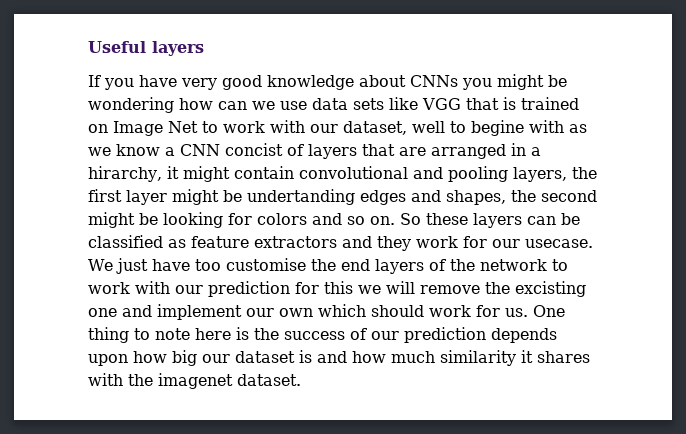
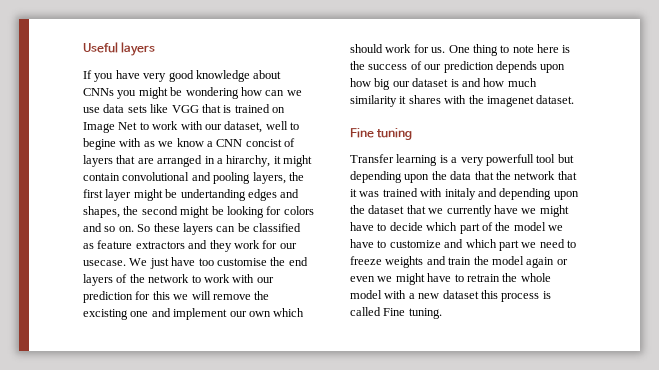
(301, 380) none -> [350,128,413,140] [350,154,574,166] [350,171,577,183] [350,188,579,200] [350,205,569,217] [350,222,563,234] [350,239,576,251] [350,256,568,268] [350,273,551,285] [350,290,551,302] [350,307,442,319] // Fine tuning // Transfer learning is a very powerfull tool but depending upon the data that the network that it was trained with initaly and depending upon the dataset that we currently have we might have to decide which part of the model we have to customize and which part we need to freeze weights and train the model again or even we might have to retrain the whole model with a new dataset this process is called Fine tuning.

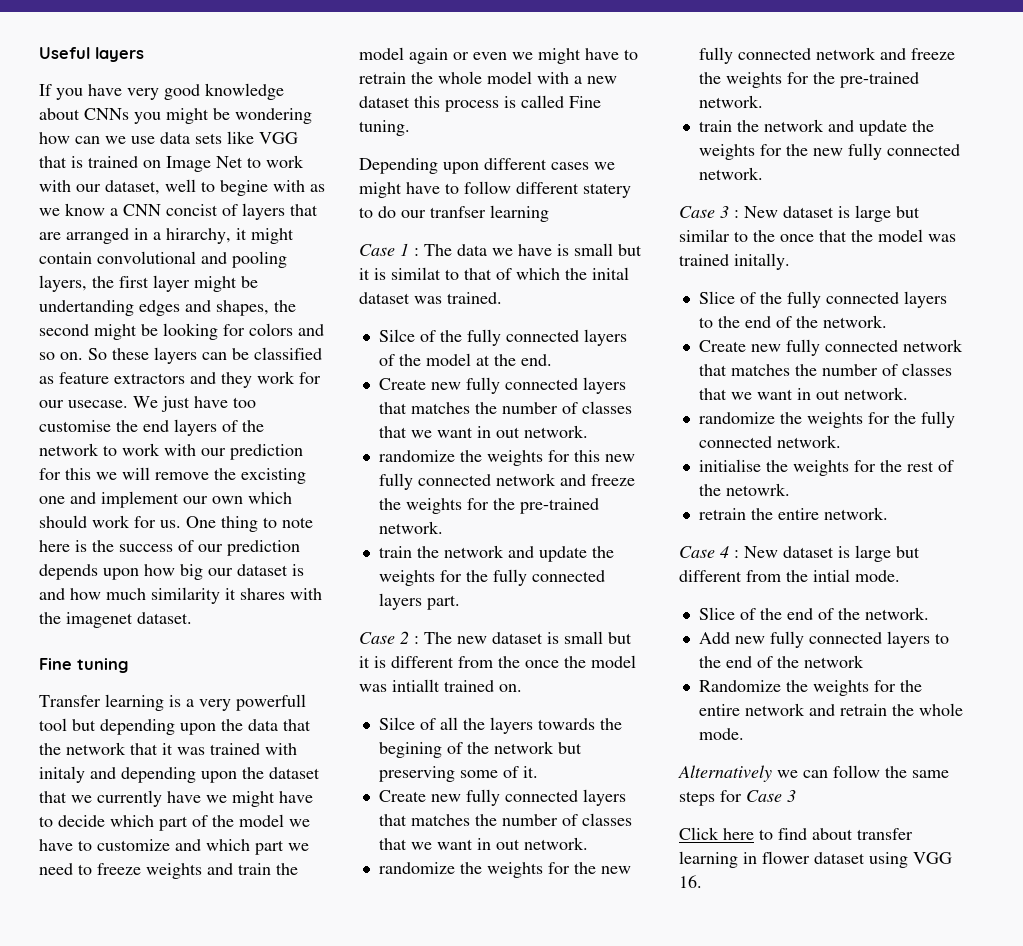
(442, 313) none -> [359,158,615,174] [359,181,631,198] [359,205,549,222] [359,243,642,256] [359,267,629,280] [359,292,502,304] [378,329,627,346] [378,353,552,366] [378,377,626,394] [378,401,632,414] [378,425,588,438] [378,450,635,466] [378,473,635,490] [378,498,599,514] [378,521,443,534] [378,545,614,562] [378,569,605,586] [378,593,460,610] [359,631,632,644] [359,655,636,668] [359,679,522,692] [378,717,622,734] [378,741,582,758] [378,766,538,782] [378,789,626,806] [378,813,632,826] [378,837,588,850] [378,862,631,878] [698,47,955,64] [698,72,919,88] [698,95,763,108] [698,119,934,136] [698,143,960,160] [698,167,763,180] [679,205,920,222] [679,229,956,242] [679,253,790,270] [698,291,947,308] [698,315,887,328] [698,339,963,356] [698,363,952,376] [698,387,908,400] [698,411,955,428] [698,435,841,448] [698,459,954,476] [698,483,790,496] [698,507,888,520] [679,545,920,562] [679,569,900,582] [698,607,929,620] [698,631,949,648] [698,655,864,668] [698,680,922,696] [698,703,963,716] [698,728,744,740] [678,765,949,782] [679,790,796,806] [679,827,913,840] [679,851,952,868] [679,875,702,888] // Depending upon different cases we might have to follow different statery to do our tranfser learning // Case 1 : The data we have is small but it is similat to that of which the inital dataset was trained. // Silce of the fully connected layers of the model at the end. // Create new fully connected layers that matches the number of classes that we want in out network. // randomize the weights for this new fully connected network and freeze the weights for the pre-trained network. // train the network and update the weights for the fully connected layers part. // Case 2 : The new dataset is small but it is different from the once the model was intiallt trained on. // Silce of all the layers towards the begining of the network but preserving some of it. // Create new fully connected layers that matches the number of classes that we want in out network. // randomize the weights for the new fully connected network and freeze the weights for the pre-trained network. // train the network and update the weights for the new fully connected network. // Case 3 : New dataset is large but similar to the once that the model was trained initally. // Slice of the fully connected layers to the end of the network. // Create new fully connected network that matches the number of classes that we want in out network. // randomize the weights for the fully connected network. // initialise the weights for the rest of the netowrk. // retrain the entire network. // Case 4 : New dataset is large but different from the intial mode. // Slice of the end of the network. // Add new fully connected layers to the end of the network // Randomize the weights for the entire network and retrain the whole mode. // Alternatively we can follow the same steps for Case 3 // Click here to find about transfer learning in flower dataset using VGG 16.

